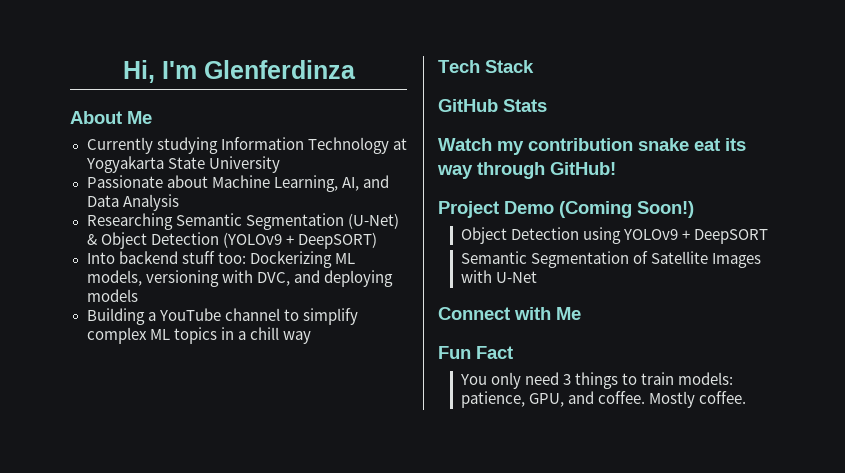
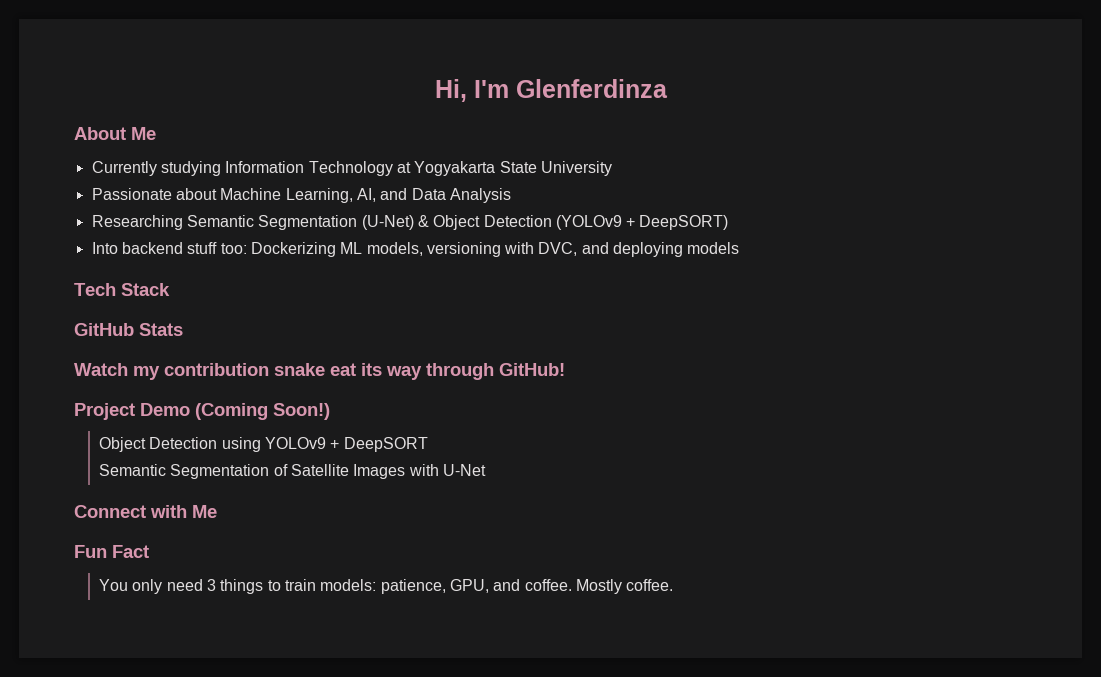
[86,308,358,325] [86,327,311,344] // Building a YouTube channel to simplify complex ML topics in a chill way -> (740, 248) none

